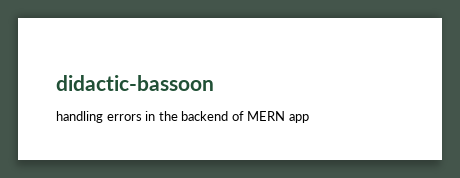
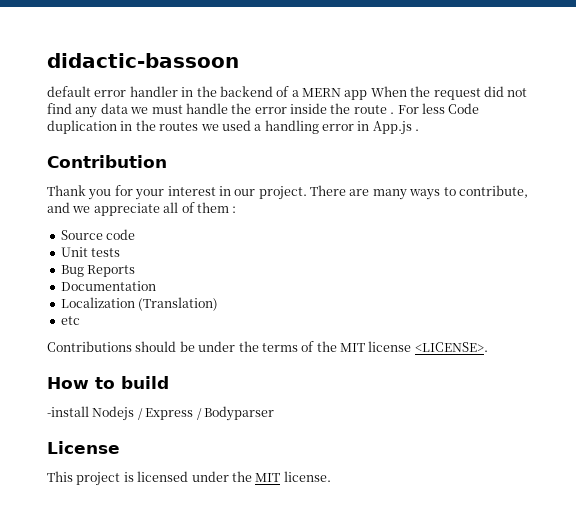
[56,111,142,123] handling errors -> [47,86,178,97] default error handler
(244, 116) none -> [291,90,299,97] a
(309, 118) none -> [370,86,528,100] [47,103,480,118] [47,120,420,135] [47,155,167,168] [47,185,528,200] [47,202,237,216] [60,229,136,240] [60,247,121,257] [60,265,136,277] [60,281,156,291] [60,297,219,311] [60,316,80,325] [47,341,488,352] [47,376,169,389] [47,406,274,421] [47,441,120,454] [47,471,331,486] When the request did not find any data we must handle the error inside the route . For less Code duplication in the routes we used a handling error in App.js . // Contribution // Thank you for your interest in our project. There are many ways to contribute, and we appreciate all of them : // Source code // Unit tests // Bug Reports // Documentation // Localization (Translation) // etc // Contributions should be under the terms of the MIT license <LICENSE>. // How to build // -install Nodejs / Express / Bodyparser // License // This project is licensed under the MIT license.

